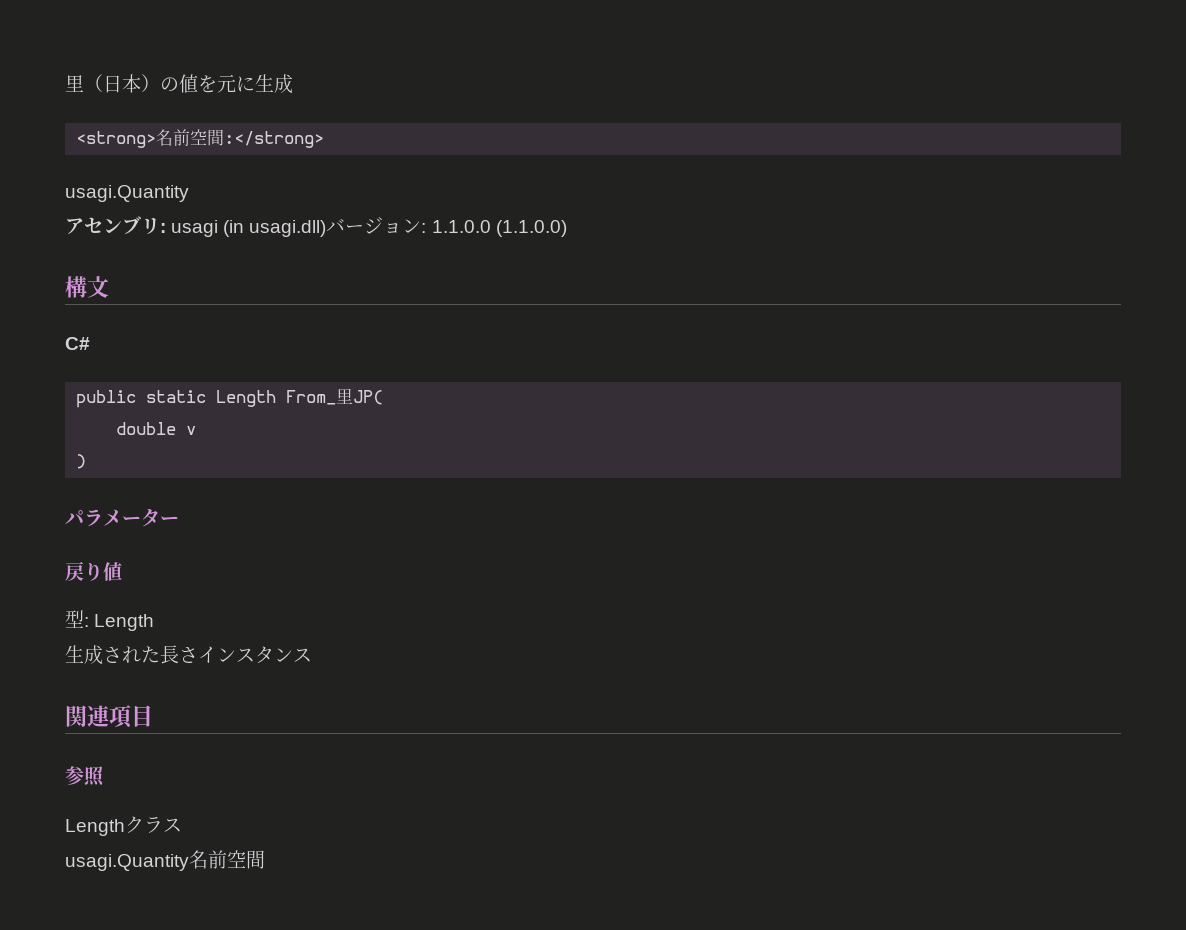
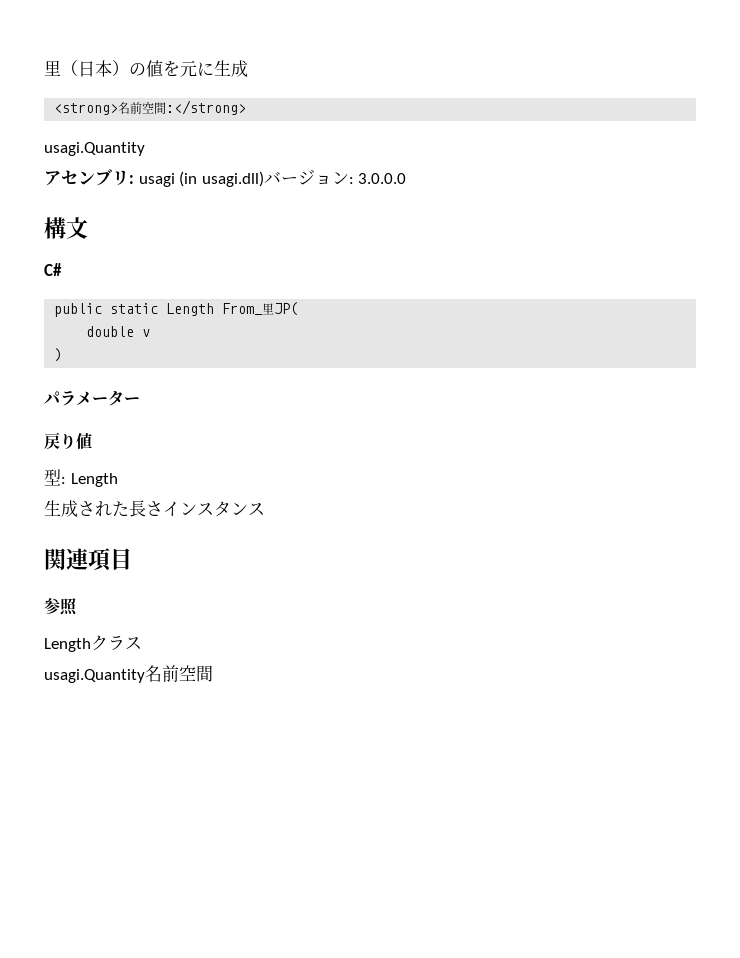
[431,220,567,237] 1.1.0.0 (1.1.0.0) -> [358,173,407,184] 3.0.0.0

